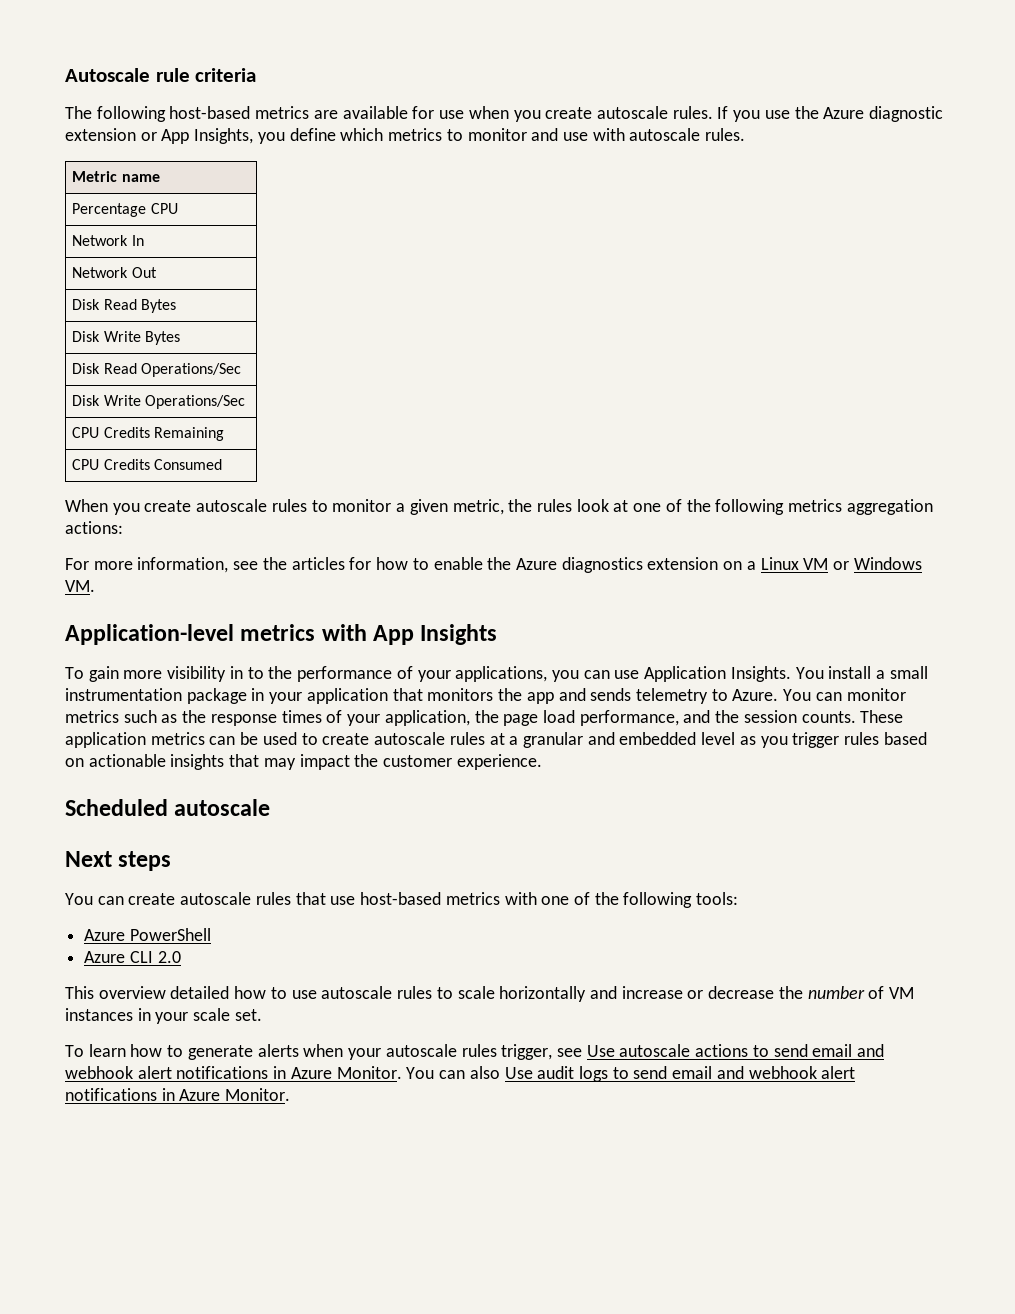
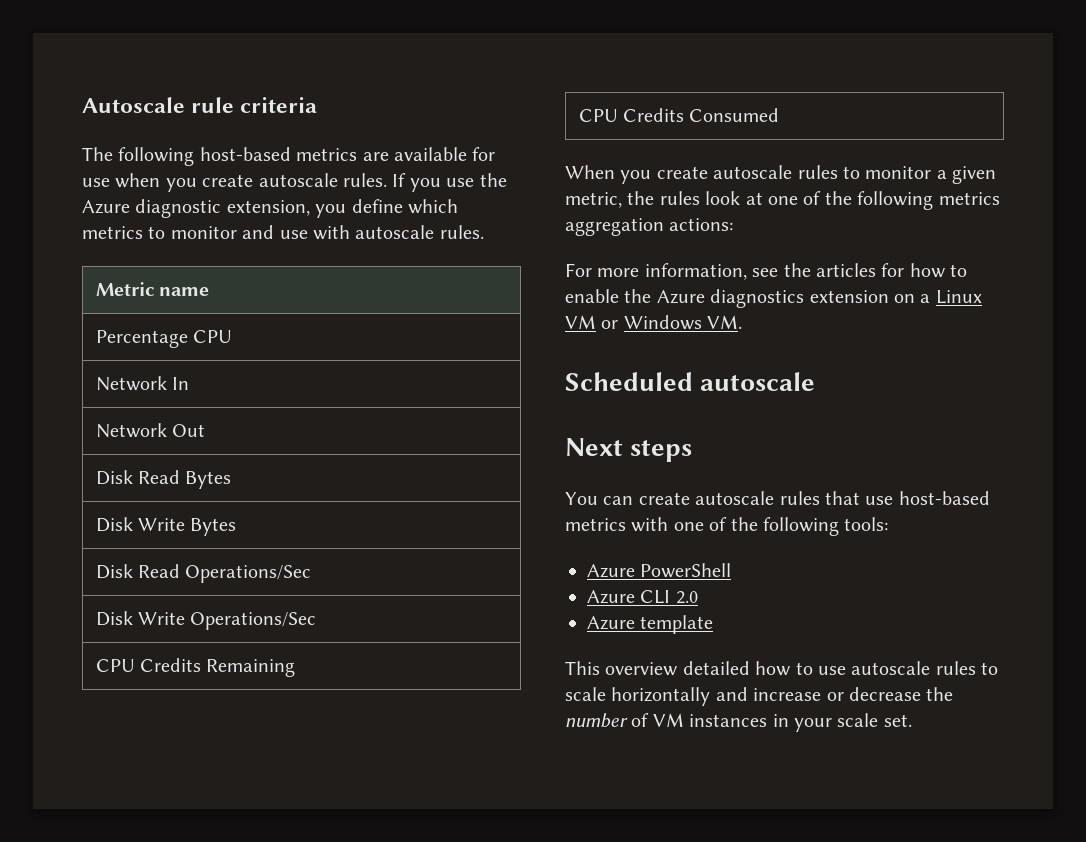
[65,128,254,144] extension or App Insights, -> [226,200,310,216] extension,
[65,624,498,645] [65,666,928,682] [65,688,906,704] [65,710,904,726] [65,732,927,748] [65,754,542,770] // Application-level metrics with App Insights // To gain more visibility in to the performance of your applications, you can use Application Insights. You install a small instrumentation package in your application that monitors the app and sends telemetry to Azure. You can monitor metrics such as the response times of your application, the page load performance, and the session counts. These application metrics can be used to create autoscale rules at a granular and embedded level as you trigger rules based on actionable insights that may impact the customer experience. -> (743, 322) none
(181, 957) none -> [587,615,714,634] // Azure template
[65,1044,885,1060] [65,1066,856,1082] [65,1088,291,1101] // To learn how to generate alerts when your autoscale rules trigger, see Use autoscale actions to send email and webhook alert notifications in Azure Monitor. You can also Use audit logs to send email and webhook alert notifications in Azure Monitor. -> (912, 720) none

